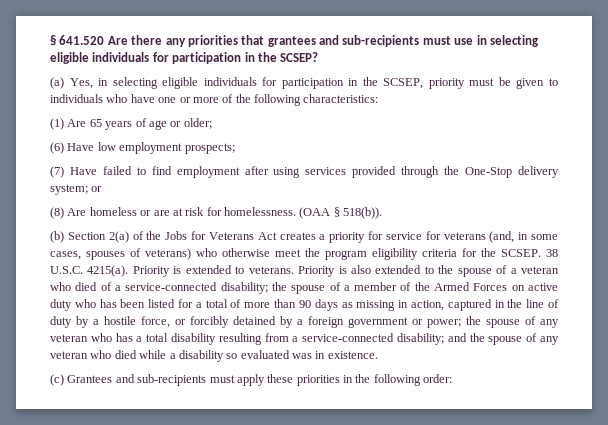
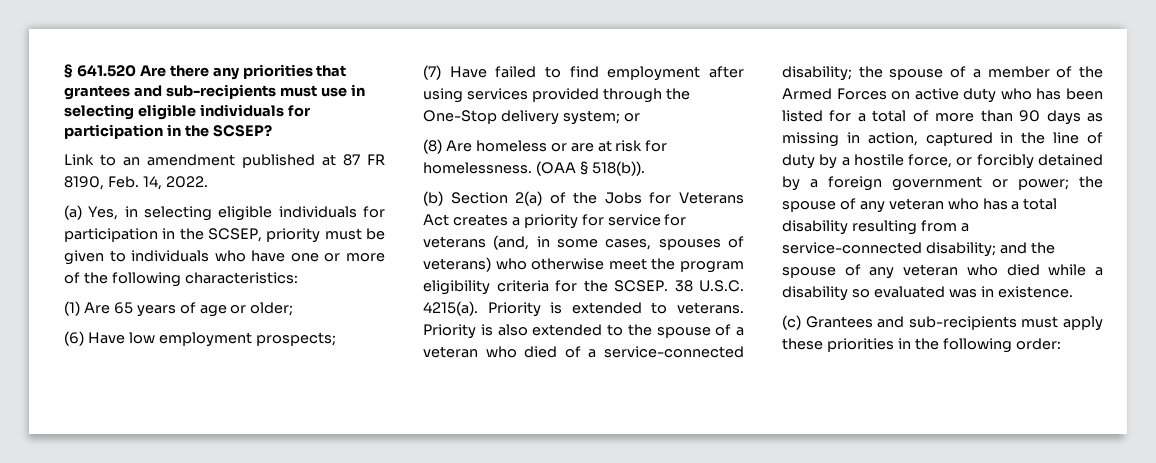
(319, 57) none -> [64,154,385,168] [64,176,208,190] // Link to an amendment published at 87 FR 8190, Feb. 14, 2022.

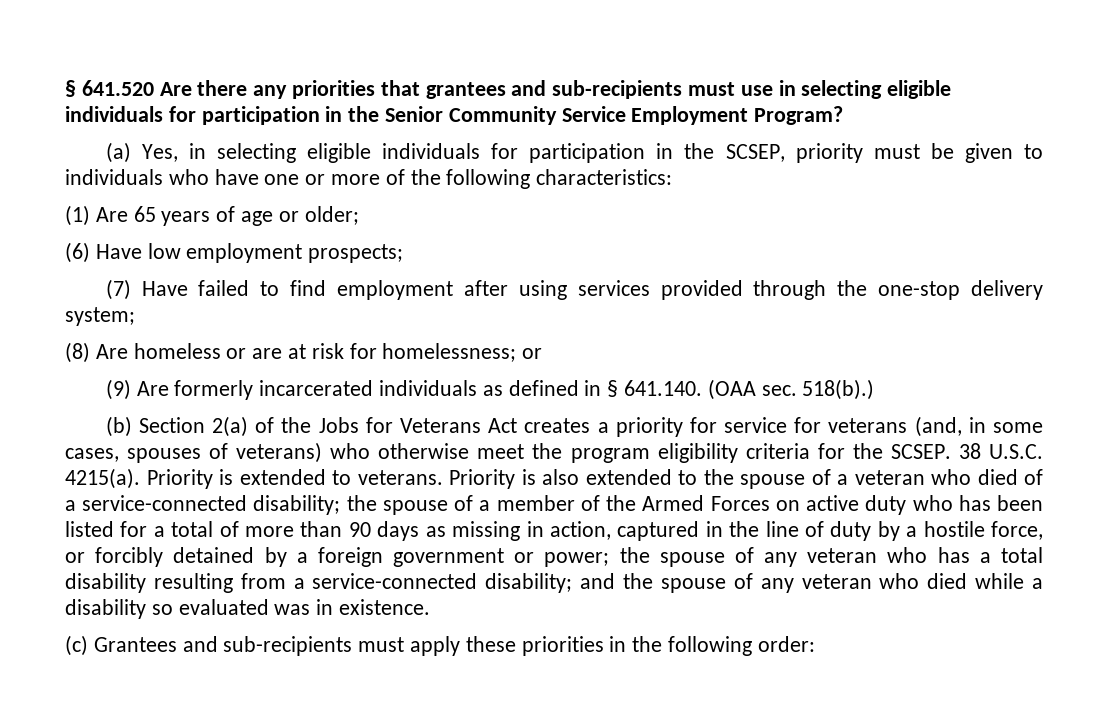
[212,125,272,137] [64,154,385,168] [64,176,208,190] SCSEP? // Link to an amendment published at 87 FR 8190, Feb. 14, 2022. -> [385,106,844,125] Senior Community Service Employment Program?
[423,110,497,124] One-Stop -> [878,281,961,300] one-stop
[623,113,640,122] or -> (135, 316) none
[423,161,645,176] homelessness. (OAA § 518(b)). -> [382,343,543,362] [105,379,875,400] homelessness; or // (9) Are formerly incarcerated individuals as defined in § 641.140. (OAA sec. 518(b).)

